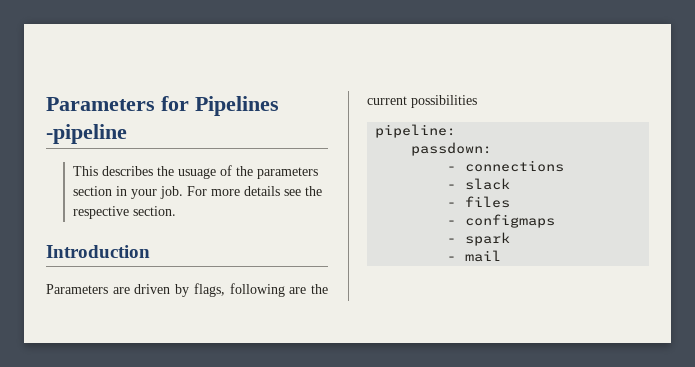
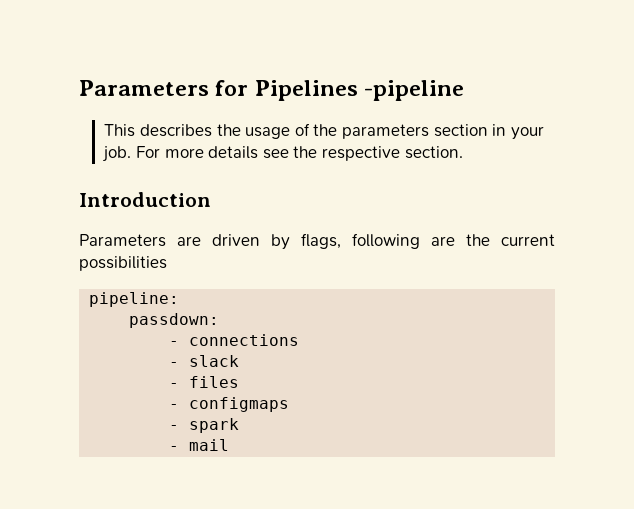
[178,168,217,179] usuage -> [245,127,291,139] usage

